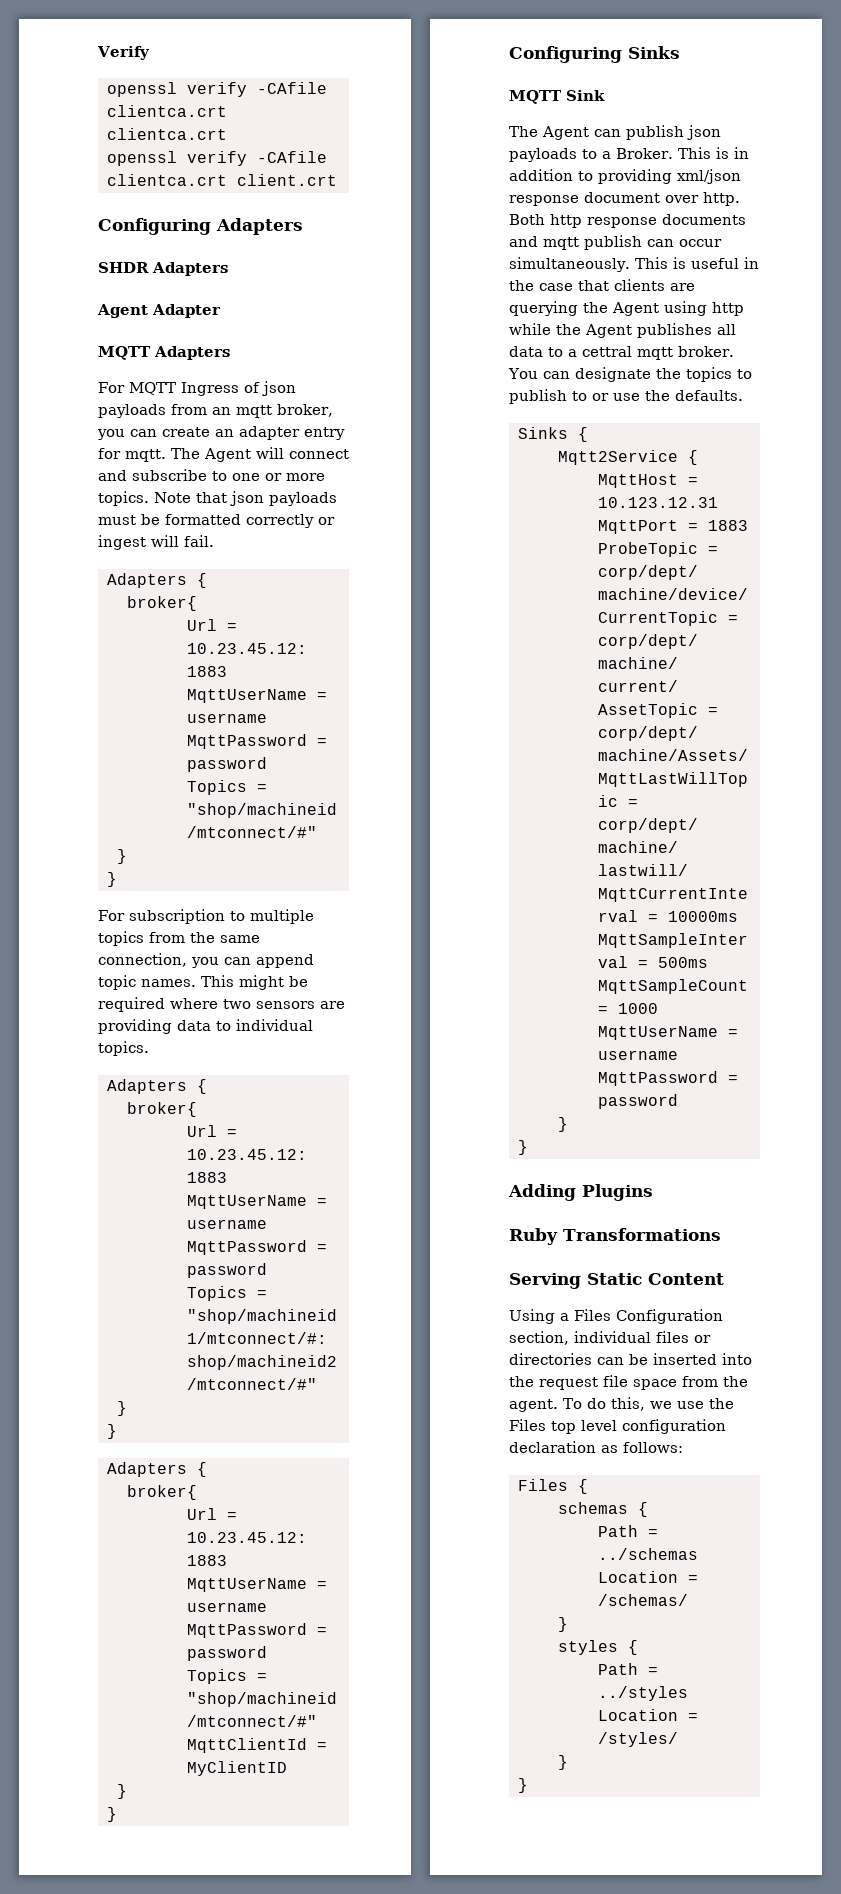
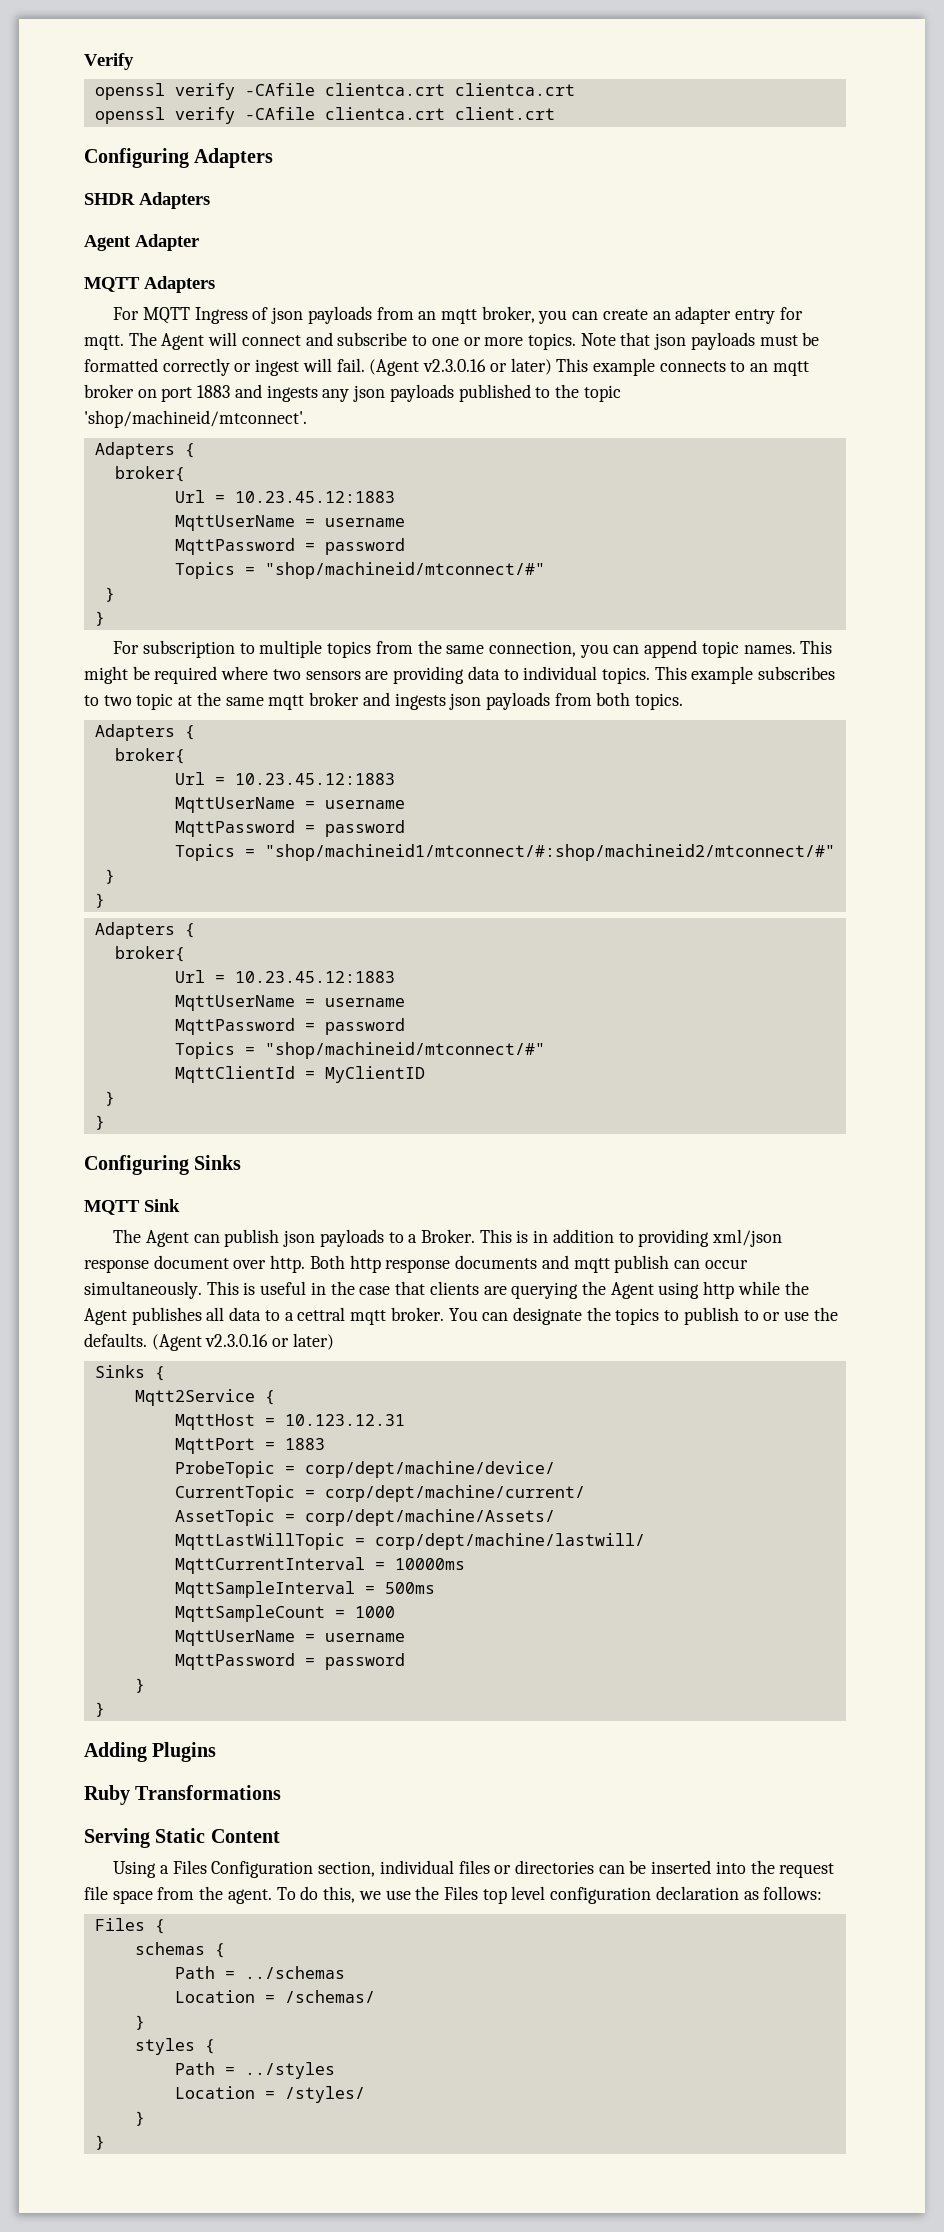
(214, 541) none -> [369,358,809,376] [84,384,621,402] [84,410,307,428] (Agent v2.3.0.16 or later) This example connects to an mqtt broker on port 1883 and ingests any json payloads published to the topic 'shop/machineid/mtconnect'.
(149, 1048) none -> [654,666,836,684] [84,692,684,710] This example subscribes to two topic at the same mqtt broker and ingests json payloads from both topics.
(743, 395) none -> [151,1333,334,1351] (Agent v2.3.0.16 or later)

